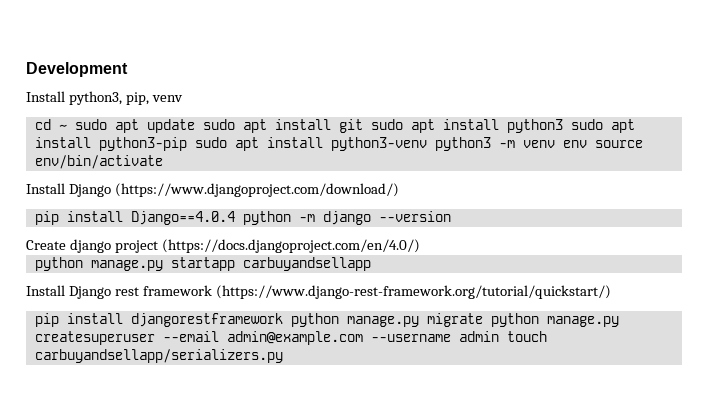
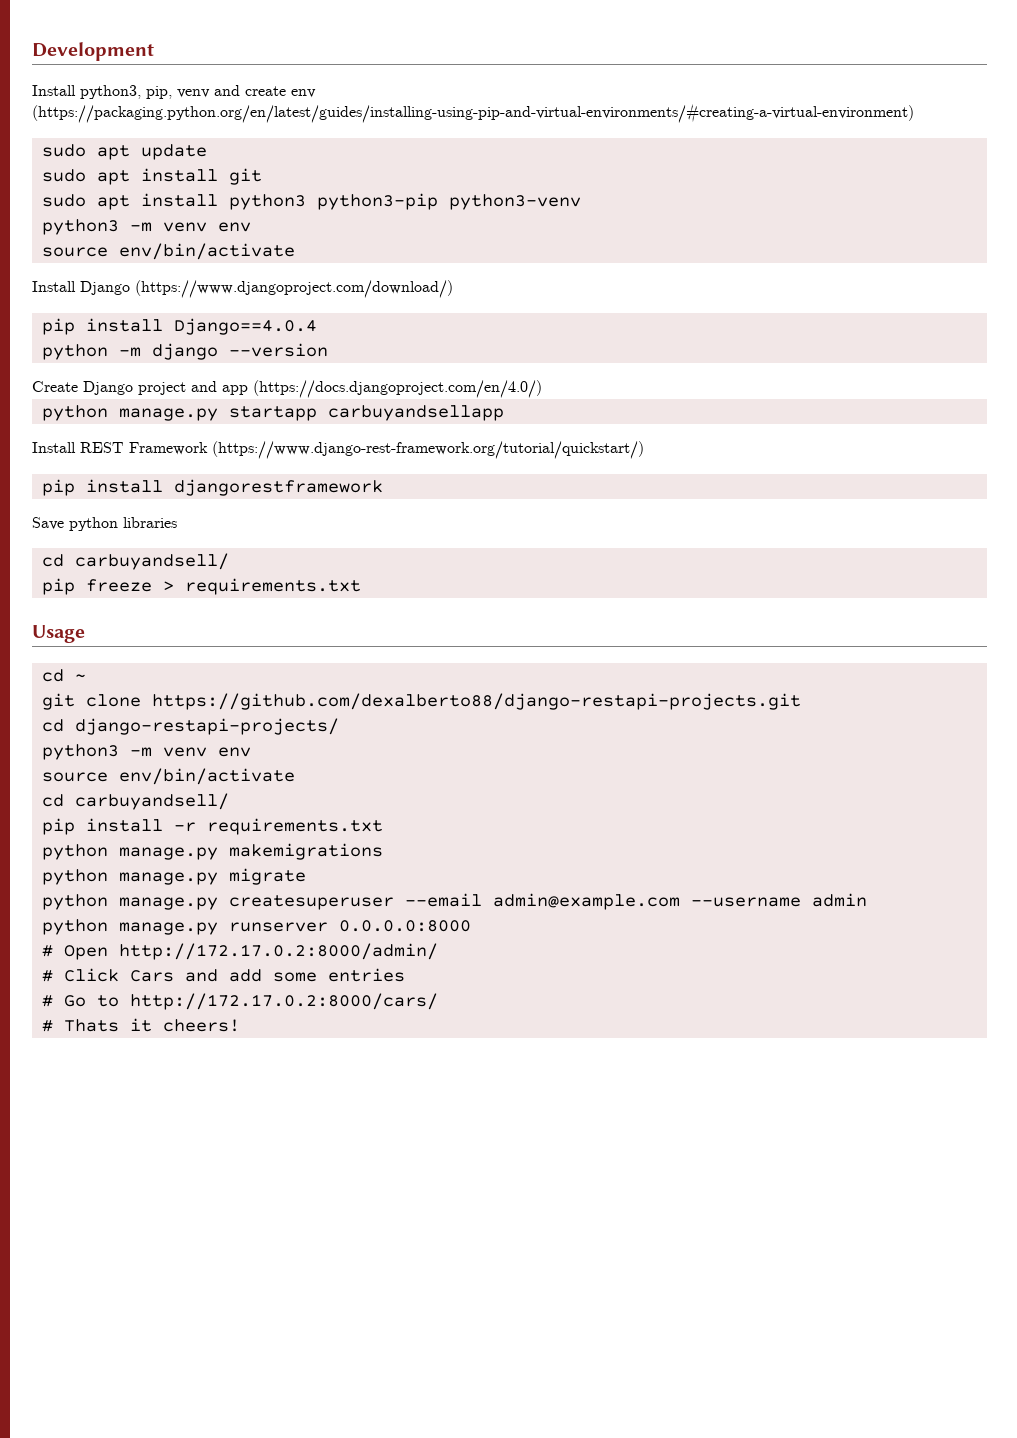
[34,119,67,130] // cd ~ -> [214,85,316,98] [32,103,914,123] and create env (https://packaging.python.org/en/latest/guides/installing-using-pip-and-virtual-environments/#creating-a-virtual-environment) //
(195, 126) none -> (207, 152) //
(363, 126) none -> (262, 176) //
[570,119,635,133] [34,137,323,151] sudo apt install python3-pip sudo apt install -> [316,193,438,210] python3-pip
[434,137,587,151] python3 -m venv env -> [41,219,251,235] // python3 -m venv env //
(235, 218) none -> (317, 326) //
[69,239,158,253] django project -> [83,381,248,395] Django project and app
[68,285,212,299] Django rest framework -> [80,442,208,455] REST Framework
(283, 320) none -> [32,517,177,531] [41,553,229,570] [41,578,361,595] [32,625,85,643] [41,669,86,682] [41,693,801,710] [41,718,339,735] [41,744,251,760] [41,768,295,785] [41,793,229,810] [41,818,383,835] [41,843,383,860] // Save python libraries // cd carbuyandsell/ // pip freeze > requirements.txt // Usage // cd ~ // git clone https://github.com/dexalberto88/django-restapi-projects.git // cd django-restapi-projects/ // python3 -m venv env // source env/bin/activate // cd carbuyandsell/ // pip install -r requirements.txt // python manage.py makemigrations //
(483, 320) none -> (306, 876) //
[506,331,547,342] [34,349,283,363] touch carbuyandsellapp/serializers.py -> [41,919,471,935] [41,943,438,960] [41,968,405,982] [41,993,438,1010] [41,1018,240,1032] // python manage.py runserver 0.0.0.0:8000 // # Open http://172.17.0.2:8000/admin/ // # Click Cars and add some entries // # Go to http://172.17.0.2:8000/cars/ // # Thats it cheers!

